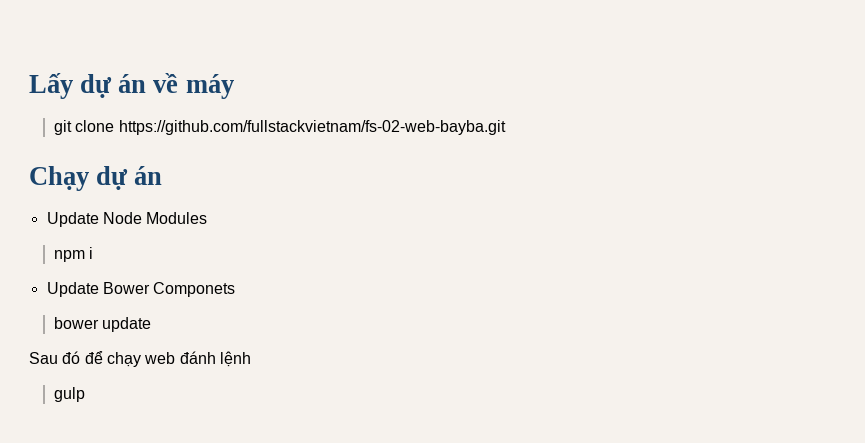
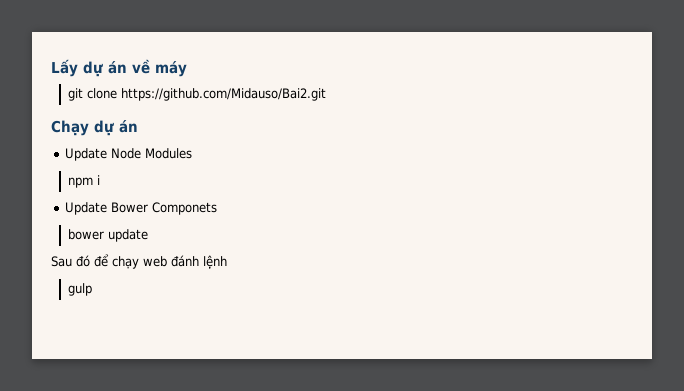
[118,120,506,135] https://github.com/fullstackvietnam/fs-02-web-bayba.git -> [120,88,326,101] https://github.com/Midauso/Bai2.git

